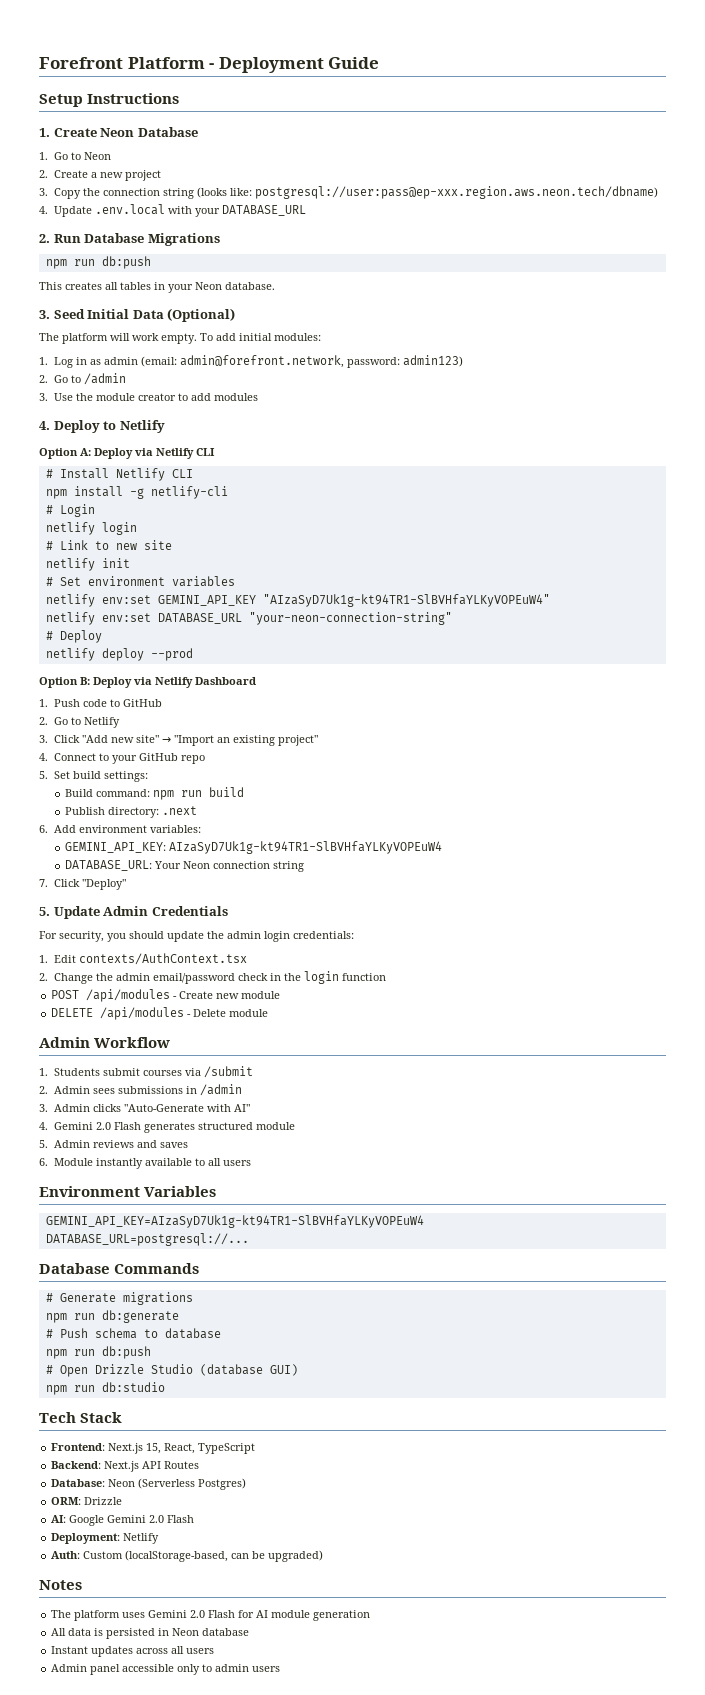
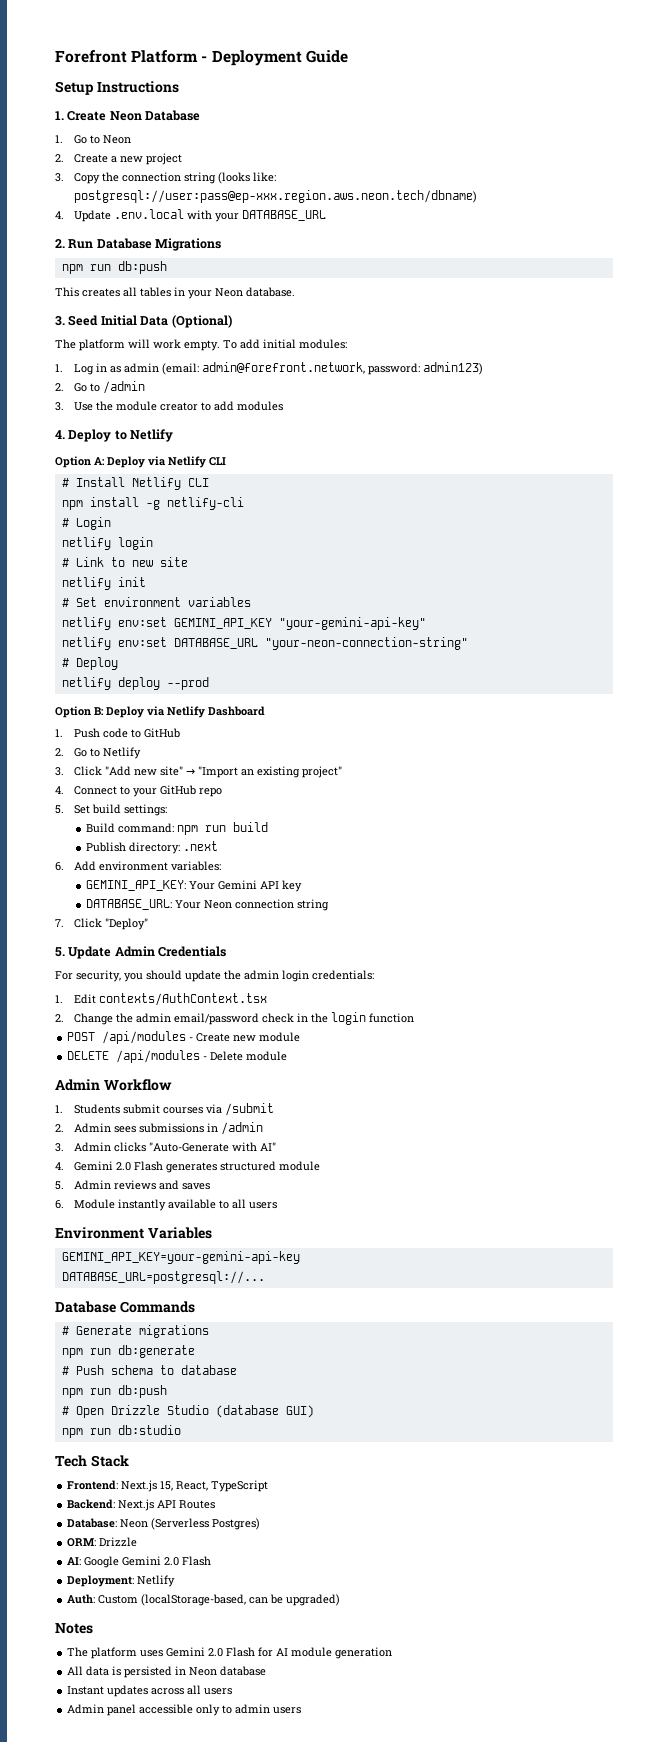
[262,594,550,607] "AIzaSyD7Uk1g-kt94TR1-SlBVHfaYLKyVOPEuW4" -> [278,617,426,630] "your-gemini-api-key"
[168,841,442,854] AIzaSyD7Uk1g-kt94TR1-SlBVHfaYLKyVOPEuW4 -> [189,880,303,892] Your Gemini API key
[45,1215,424,1228] GEMINI_API_KEY=AIzaSyD7Uk1g-kt94TR1-SlBVHfaYLKyVOPEuW4 -> [61,1251,300,1264] GEMINI_API_KEY=your-gemini-api-key

